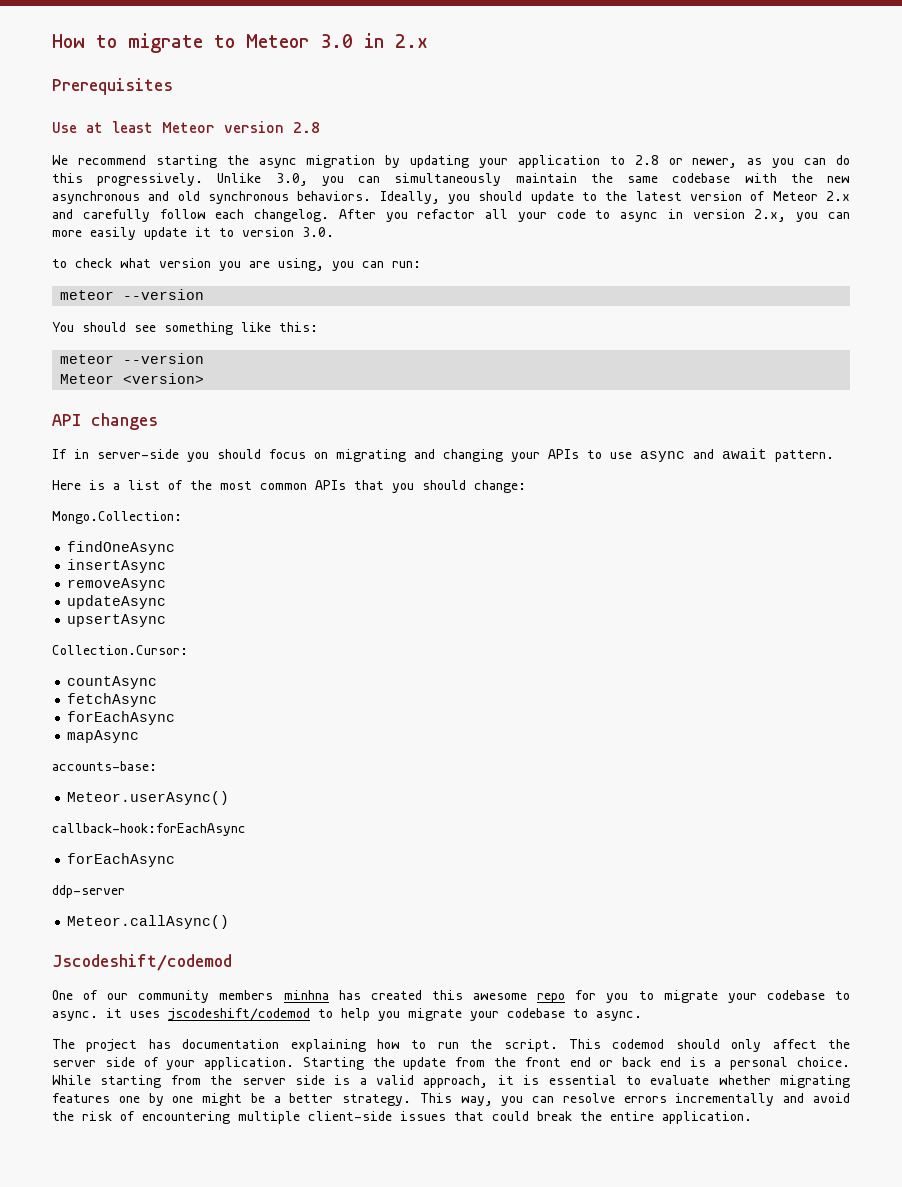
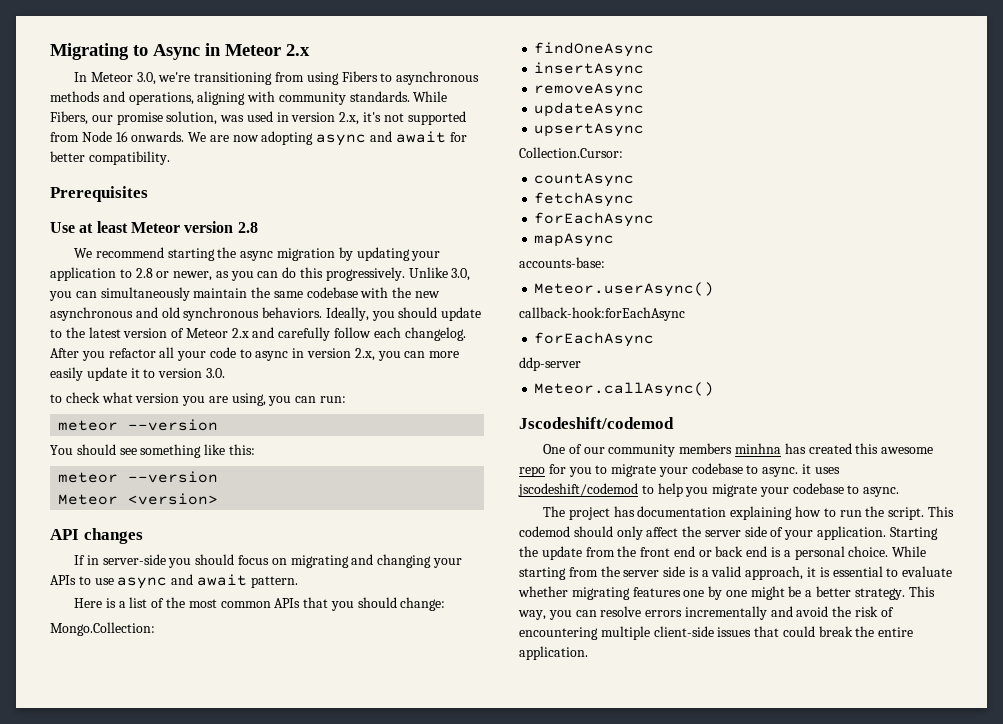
[52,33,428,53] How to migrate to Meteor 3.0 in 2.x -> [50,43,310,60] [74,71,480,85] [50,91,448,105] [50,111,466,125] [50,131,467,146] [50,151,170,165] Migrating to Async in Meteor 2.x // In Meteor 3.0, we're transitioning from using Fibers to asynchronous methods and operations, aligning with community standards. While Fibers, our promise solution, was used in version 2.x, it's not supported from Node 16 onwards. We are now adopting async and await for better compatibility.

